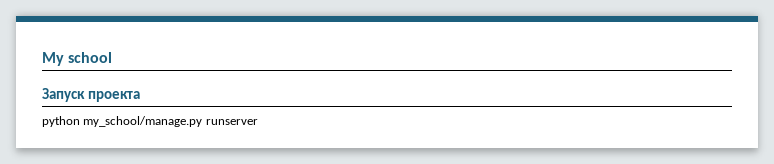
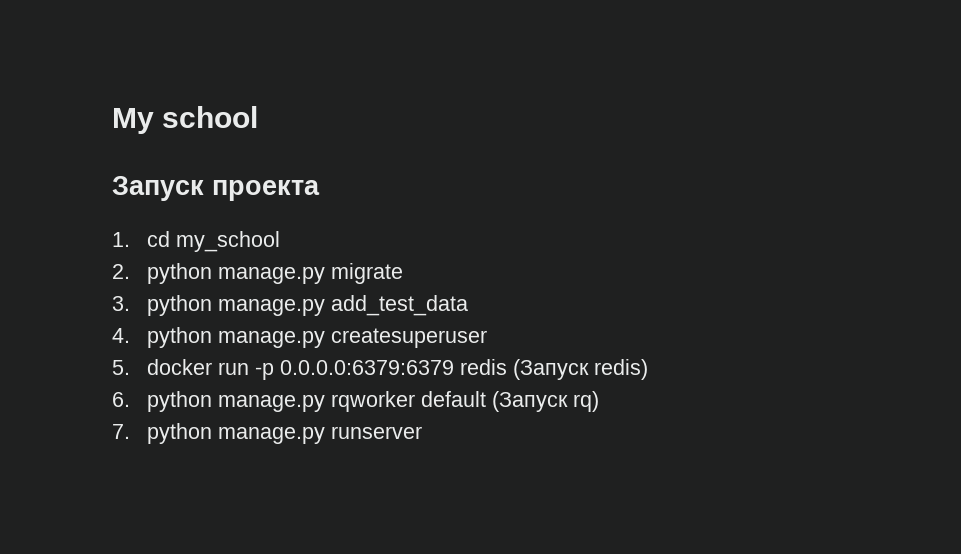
[42,116,203,127] python my_school/manage.py -> [112,231,281,252] [112,263,404,284] [112,295,469,316] [112,327,488,348] [112,359,649,380] [112,391,600,412] [112,423,326,444] 1. cd my_school // 2. python manage.py migrate // 3. python manage.py add_test_data // 4. python manage.py createsuperuser // 5. docker run -p 0.0.0.0:6379:6379 redis (Запуск redis) // 6. python manage.py rqworker default (Запуск rq) // 7. python manage.py

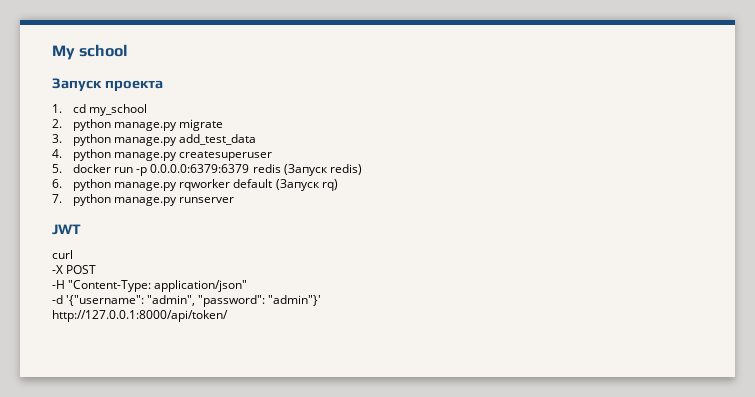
(423, 432) none -> [52,224,81,235] [52,250,73,259] [52,265,97,274] [52,280,248,292] [52,295,322,307] [52,310,228,322] // JWT // curl // -X POST // -H "Content-Type: application/json" // -d '{"username": "admin", "password": "admin"}' // http://127.0.0.1:8000/api/token/

